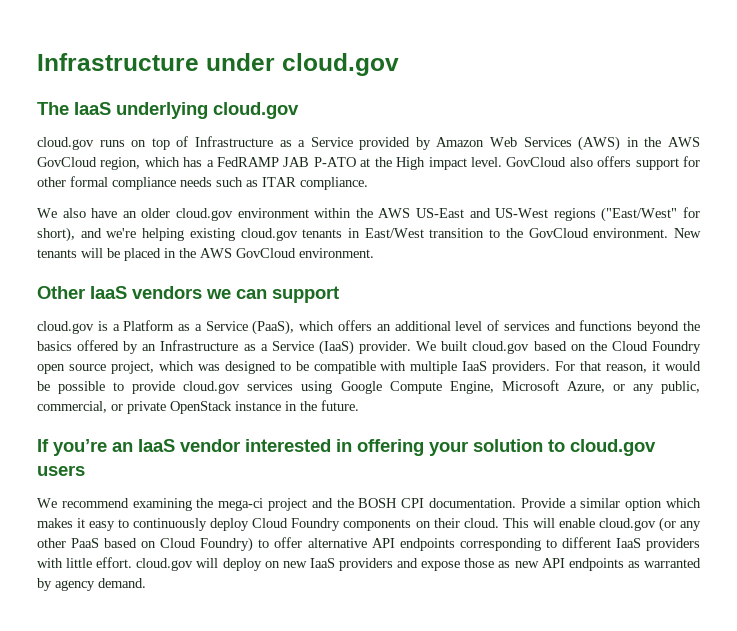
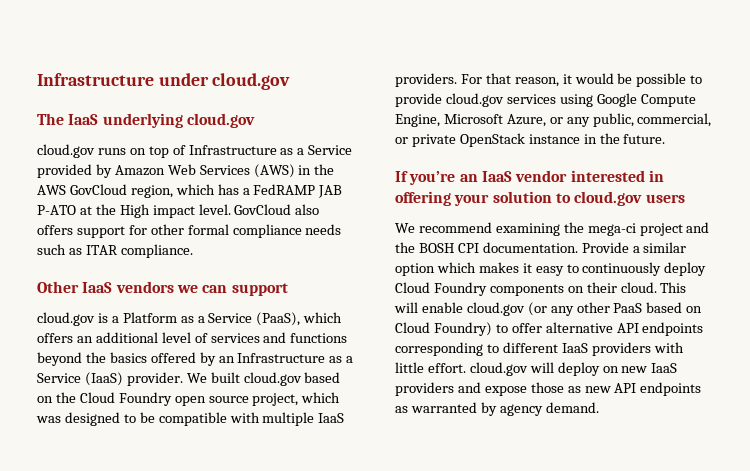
[37,207,701,222] [37,227,701,242] [37,248,374,261] // We also have an older cloud.gov environment within the AWS US-East and US-West regions ("East/West" for short), and we're helping existing cloud.gov tenants in East/West transition to the GovCloud environment. New tenants will be placed in the AWS GovCloud environment. -> (193, 251) none

